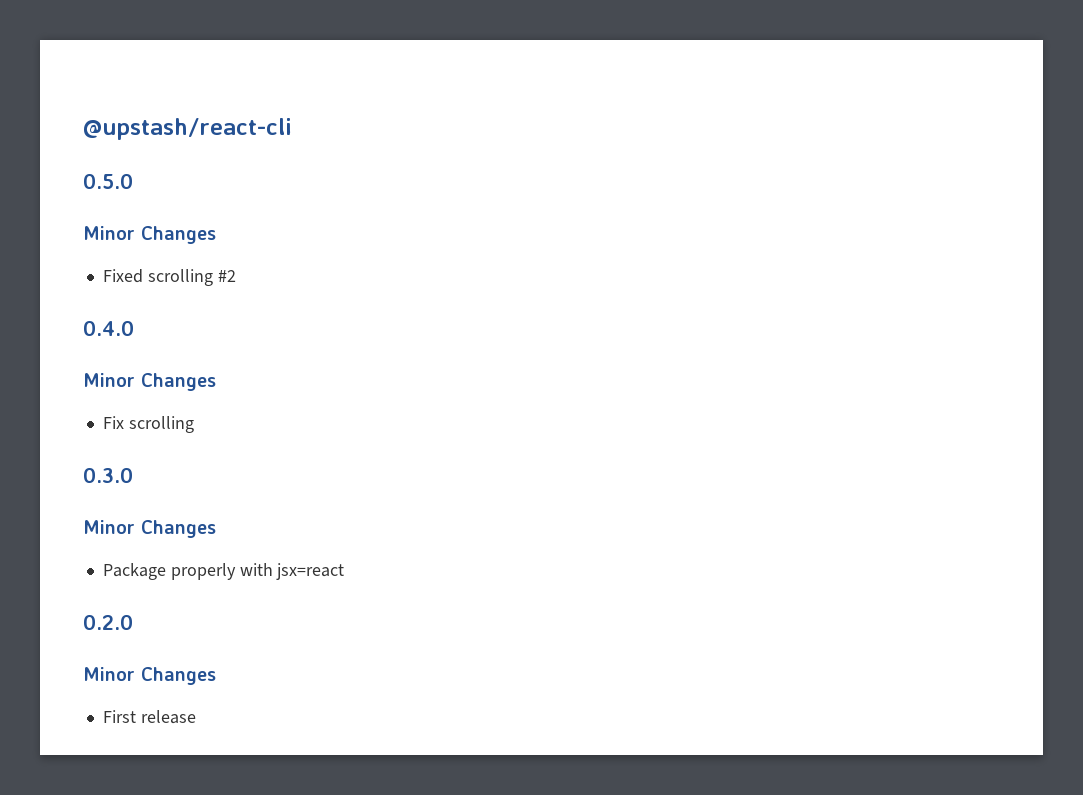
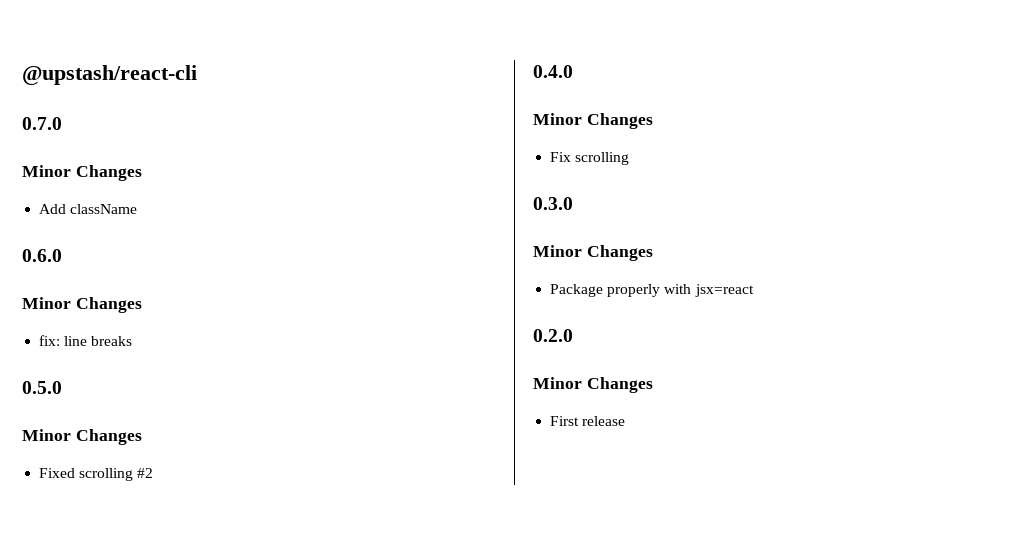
(292, 129) none -> [22,117,62,130] [22,165,142,181] [39,204,138,214] [22,249,62,262] [22,297,142,313] [39,335,133,346] // 0.7.0 // Minor Changes // Add className // 0.6.0 // Minor Changes // fix: line breaks

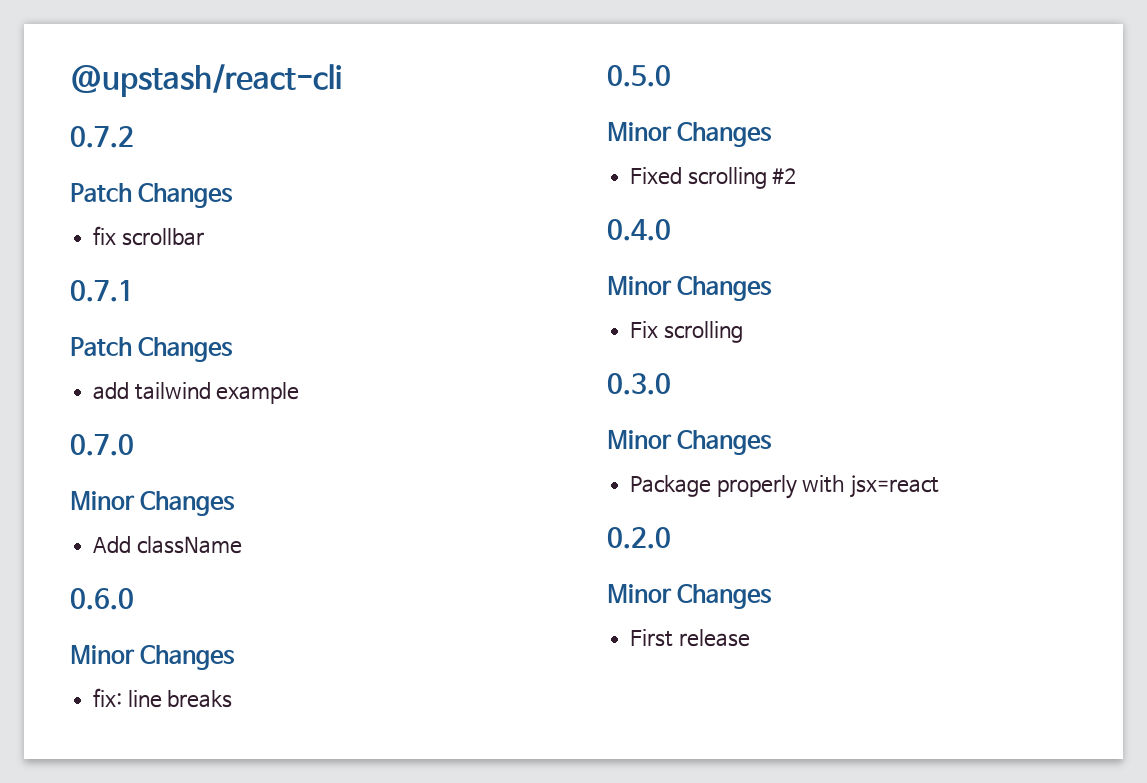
(197, 75) none -> [70,126,134,148] [70,183,234,208] [93,226,204,246] [70,280,134,302] [70,337,234,362] [93,382,300,404] // 0.7.2 // Patch Changes // fix scrollbar // 0.7.1 // Patch Changes // add tailwind example

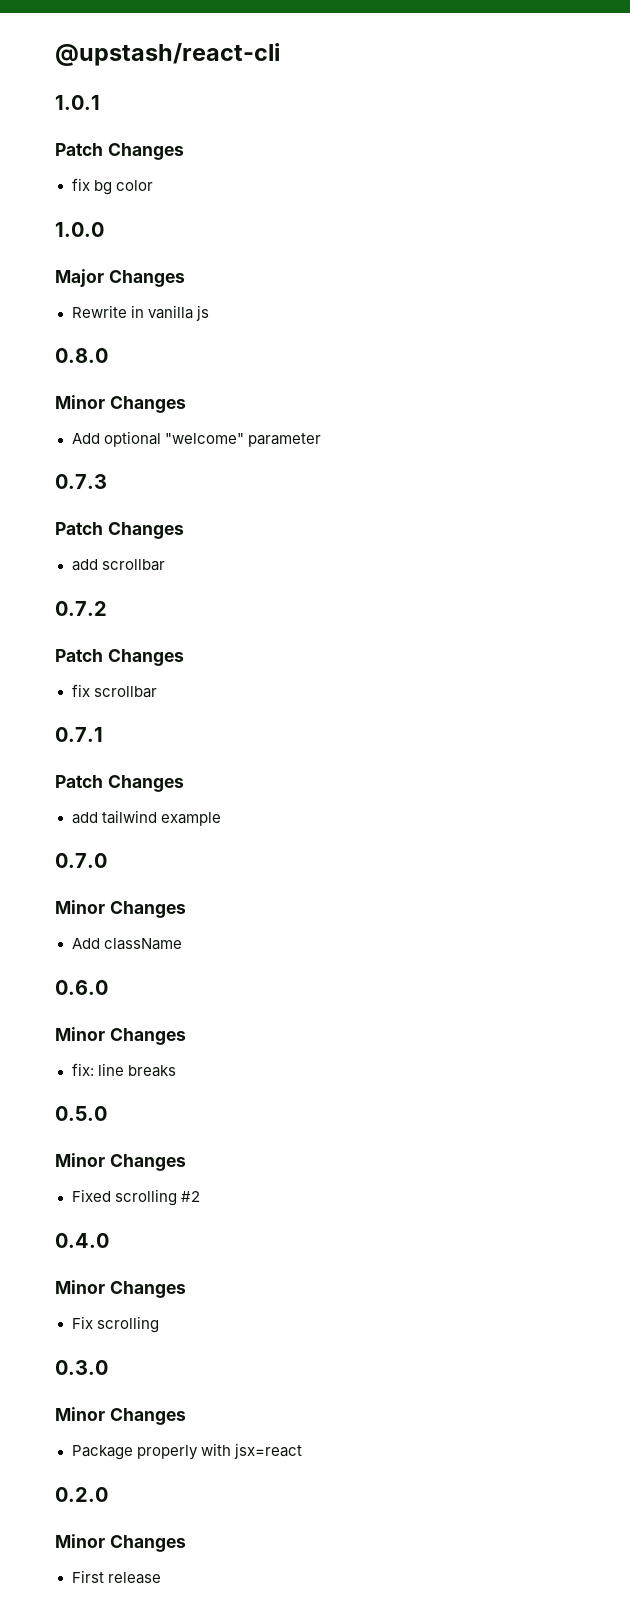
(342, 80) none -> [55,95,100,110] [55,143,184,160] [71,178,153,195] [55,222,104,237] [55,269,185,287] [71,305,209,321] [55,348,108,363] [55,395,186,413] [71,431,321,447] [55,474,107,489] [55,522,184,539] [71,559,165,571] // 1.0.1 // Patch Changes // fix bg color // 1.0.0 // Major Changes // Rewrite in vanilla js // 0.8.0 // Minor Changes // Add optional "welcome" parameter // 0.7.3 // Patch Changes // add scrollbar

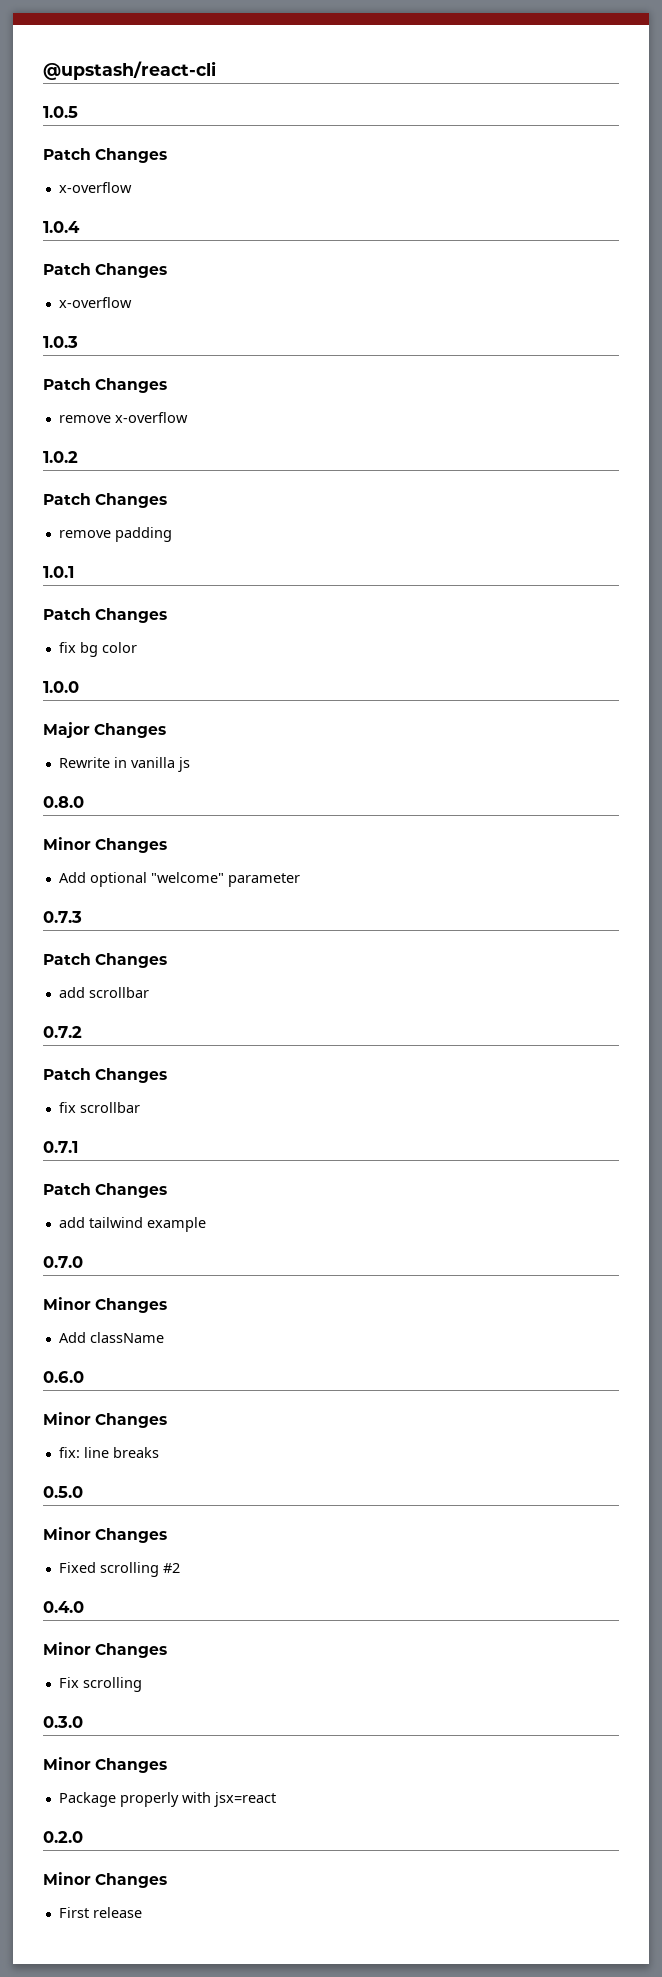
(280, 54) none -> [43,106,78,118] [43,148,168,163] [58,182,132,193] [43,221,80,233] [43,263,168,278] [58,297,132,308] [43,336,78,348] [43,378,168,393] [58,412,188,423] [43,451,78,463] [43,493,168,508] [58,527,172,542] // 1.0.5 // Patch Changes // x-overflow // 1.0.4 // Patch Changes // x-overflow // 1.0.3 // Patch Changes // remove x-overflow // 1.0.2 // Patch Changes // remove padding

